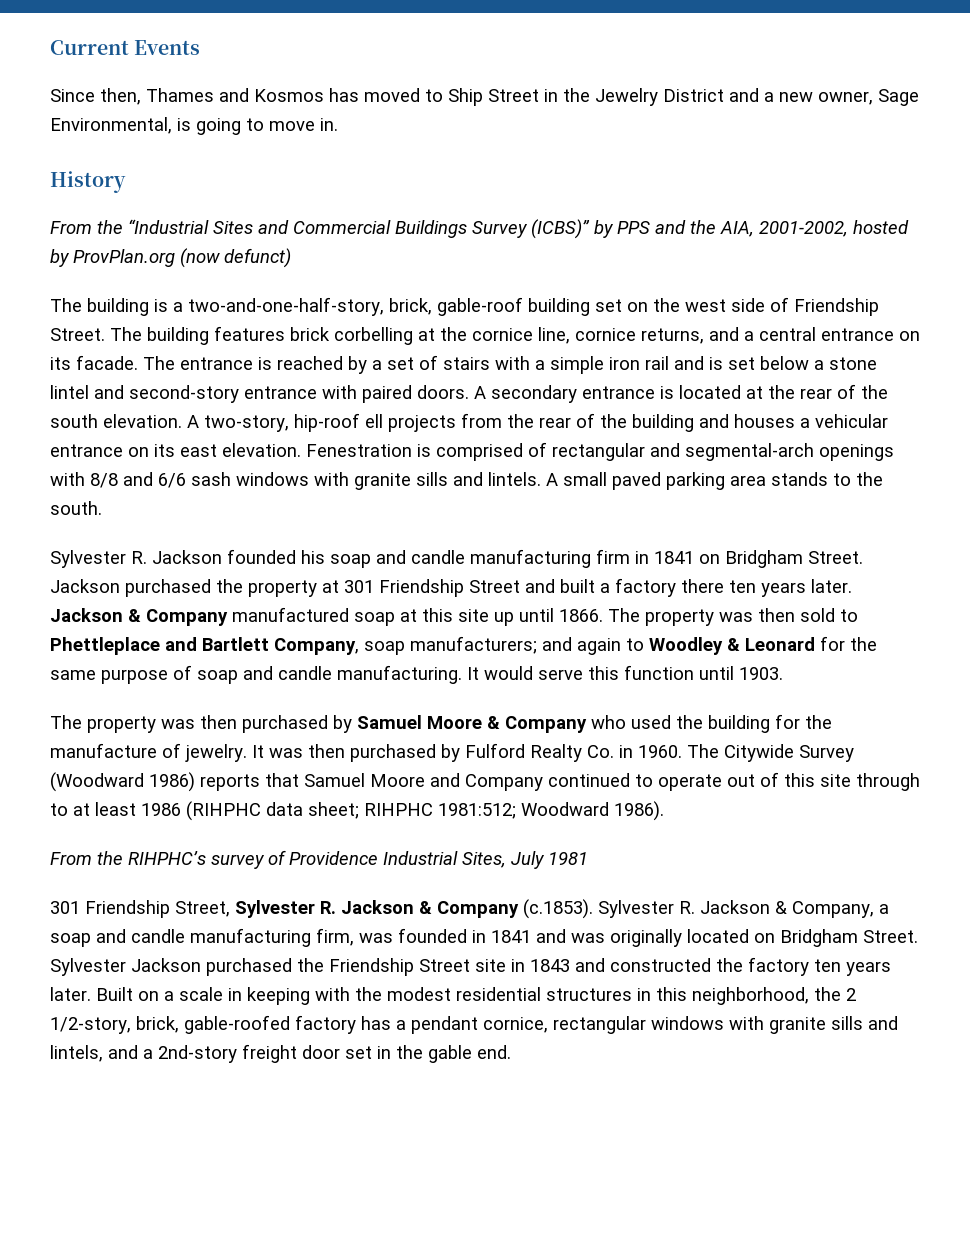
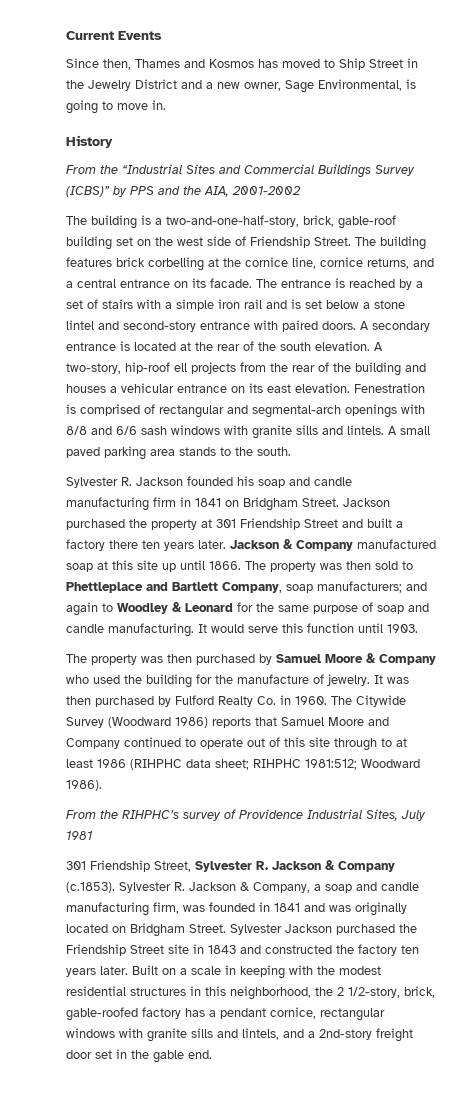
[759,220,909,237] [50,248,291,268] 2001-2002, hosted by ProvPlan.org (now defunct) -> [232,186,301,195] 2001-2002

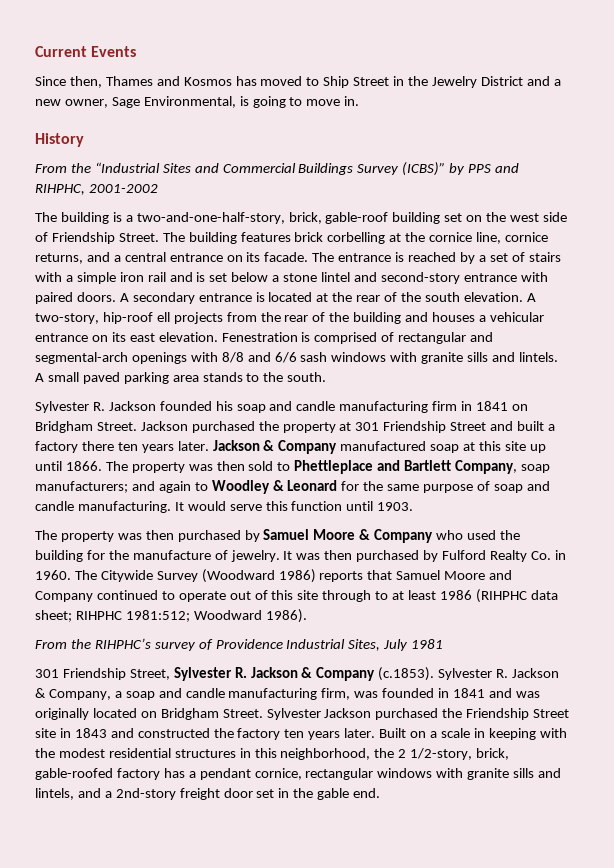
[183,186,229,197] the AIA, -> [35,184,85,195] RIHPHC,

